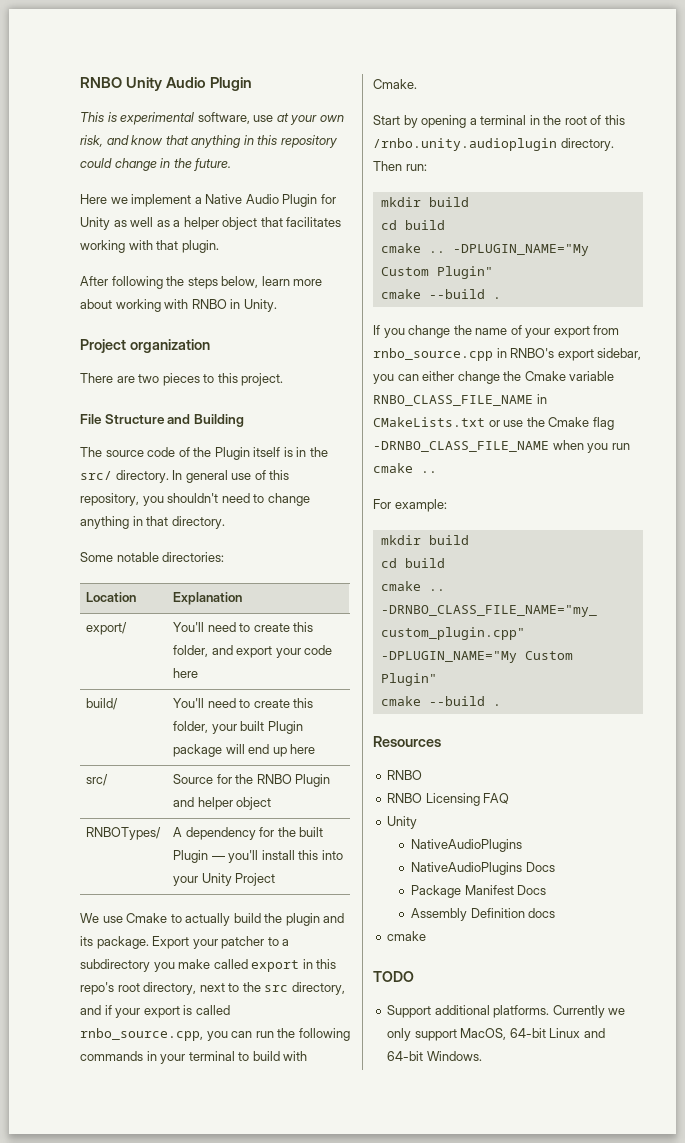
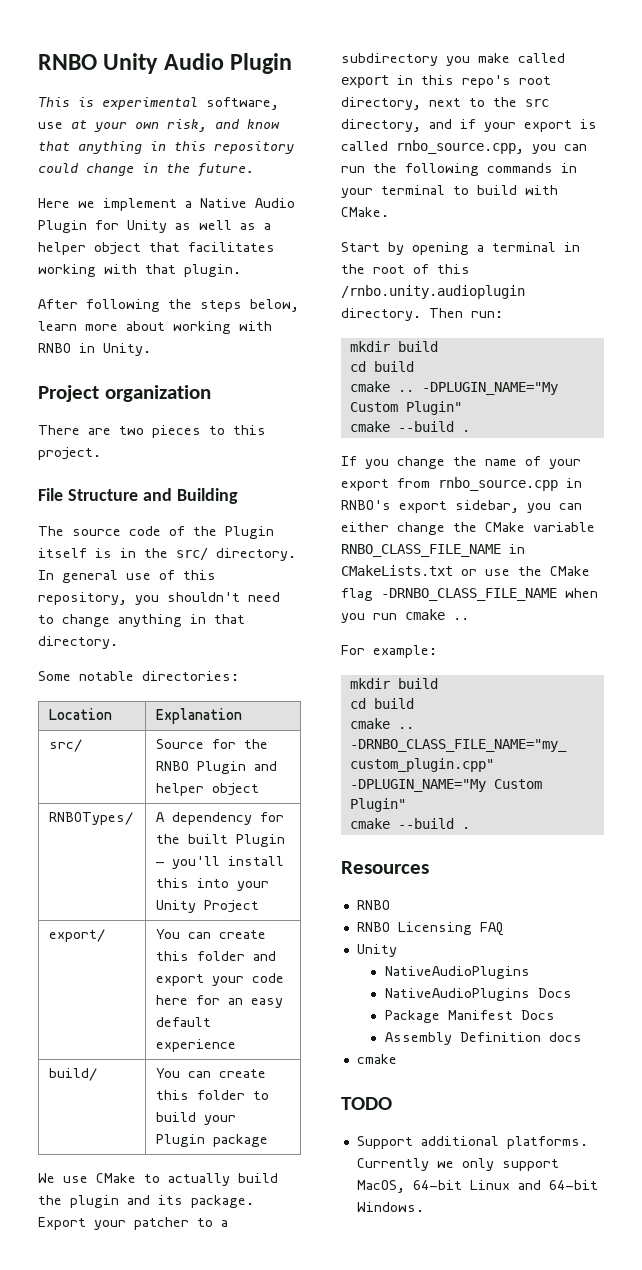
[86,622,128,635] [173,622,314,632] [173,645,333,658] [173,668,199,678] [86,698,119,710] [173,698,314,708] [173,721,303,734] [173,744,316,757] // export/ | You'll need to create this folder, and export your code here // build/ | You'll need to create this folder, your built Plugin package will end up here -> (243, 716) none
(276, 879) none -> [49,929,106,942] [156,929,267,939] [156,951,277,961] [156,973,285,986] [156,995,284,1008] [156,1017,212,1027] [156,1039,237,1052] [49,1068,98,1081] [156,1068,267,1078] [156,1090,270,1100] [156,1112,237,1125] [156,1134,269,1147] // export/ | You can create this folder and export your code here for an easy default experience // build/ | You can create this folder to build your Plugin package
[126,913,168,923] Cmake -> [96,1173,136,1183] CMake
[373,79,417,89] Cmake. -> [341,207,389,217] CMake.
[524,371,566,381] Cmake -> [485,522,525,532] CMake
[548,417,590,427] Cmake -> [550,566,590,576] CMake

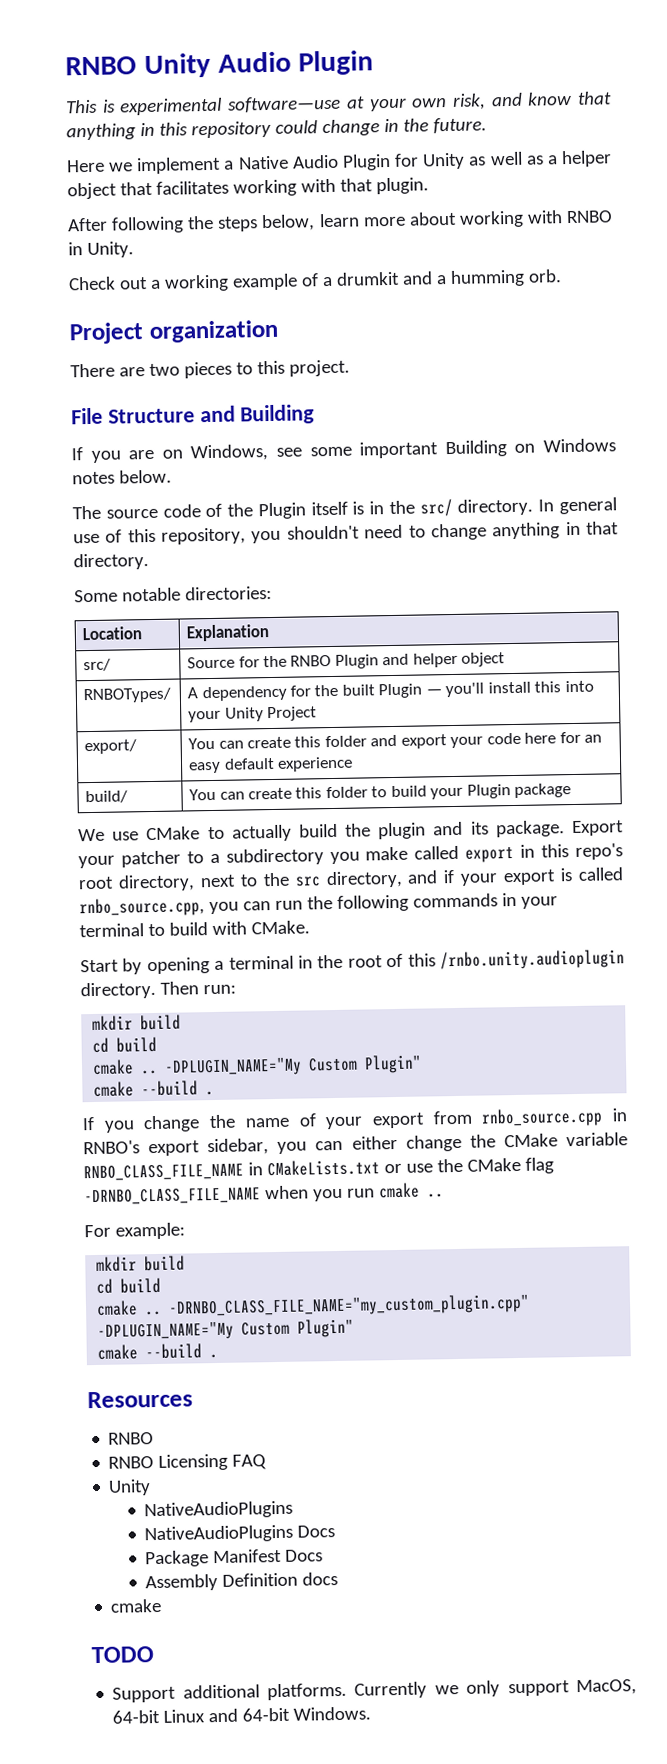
[206,97,279,110] [38,122,63,129] software, use -> [227,95,342,113] software—use
(151, 349) none -> [68,269,562,292] // Check out a working example of a drumkit and a humming orb.
(238, 496) none -> [71,438,616,463] [72,469,172,485] // If you are on Windows, see some important Building on Windows notes below.

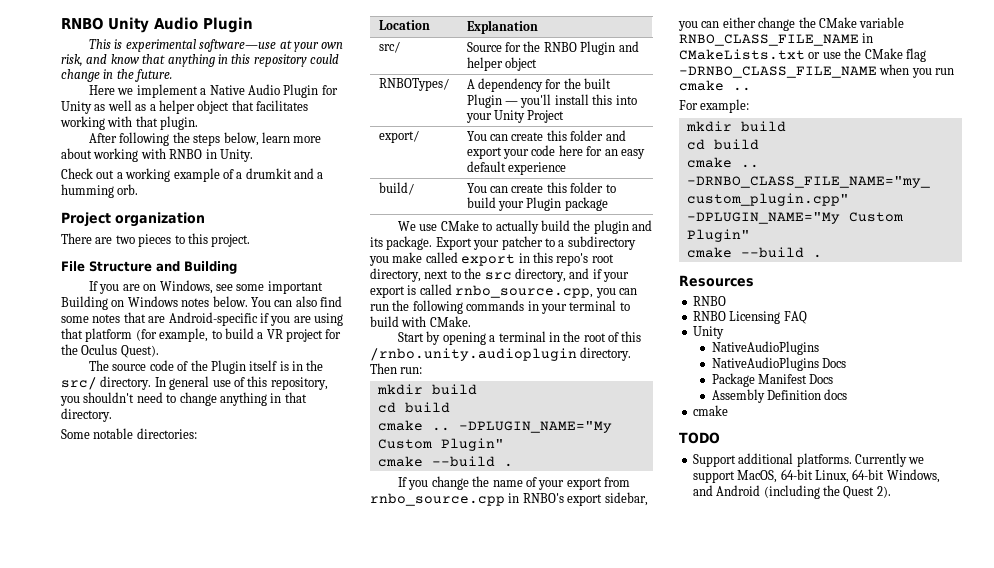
(172, 476) none -> [250,296,342,307] [61,312,343,326] [61,328,342,342] [61,344,159,358] You can also find some notes that are Android-specific if you are using that platform (for example, to build a VR project for the Oculus Quest).
[466,1680,501,1697] only -> (925, 460) none
[163,1706,372,1723] Linux and 64-bit Windows. -> [814,469,940,483] [692,485,891,499] Linux, 64-bit Windows, and Android (including the Quest 2).

